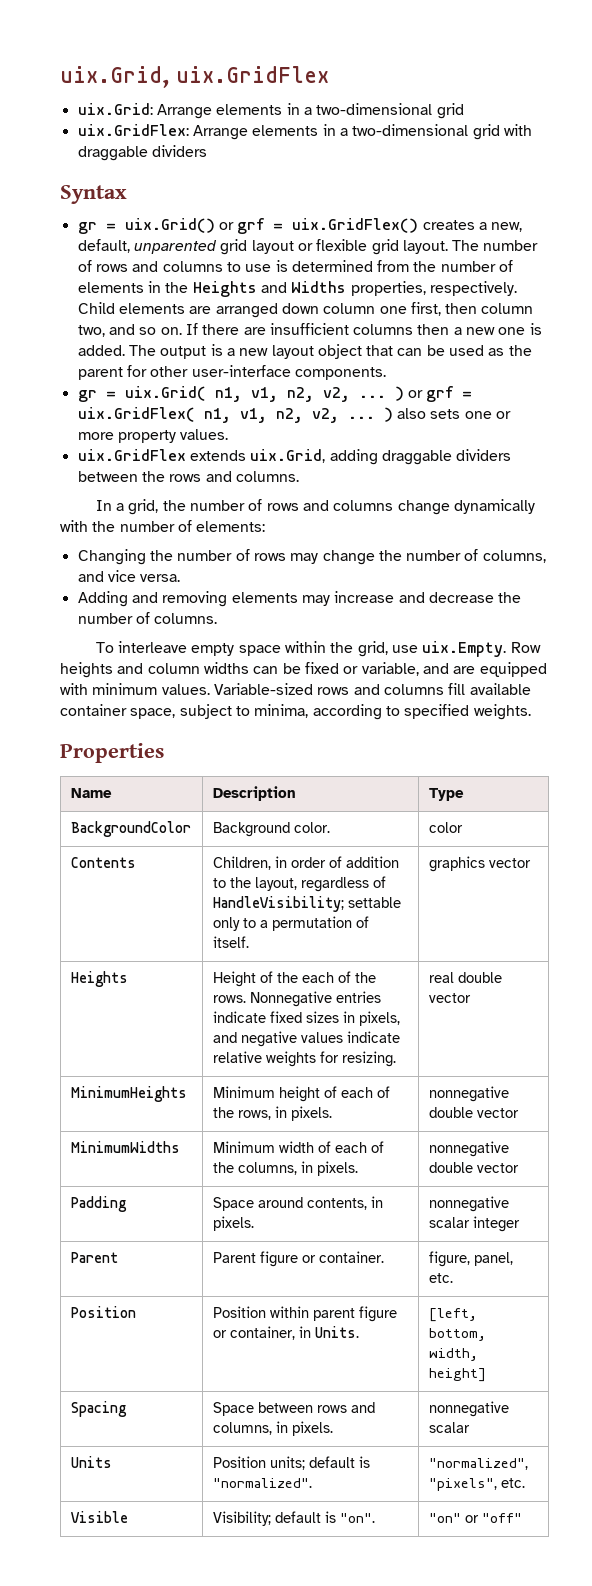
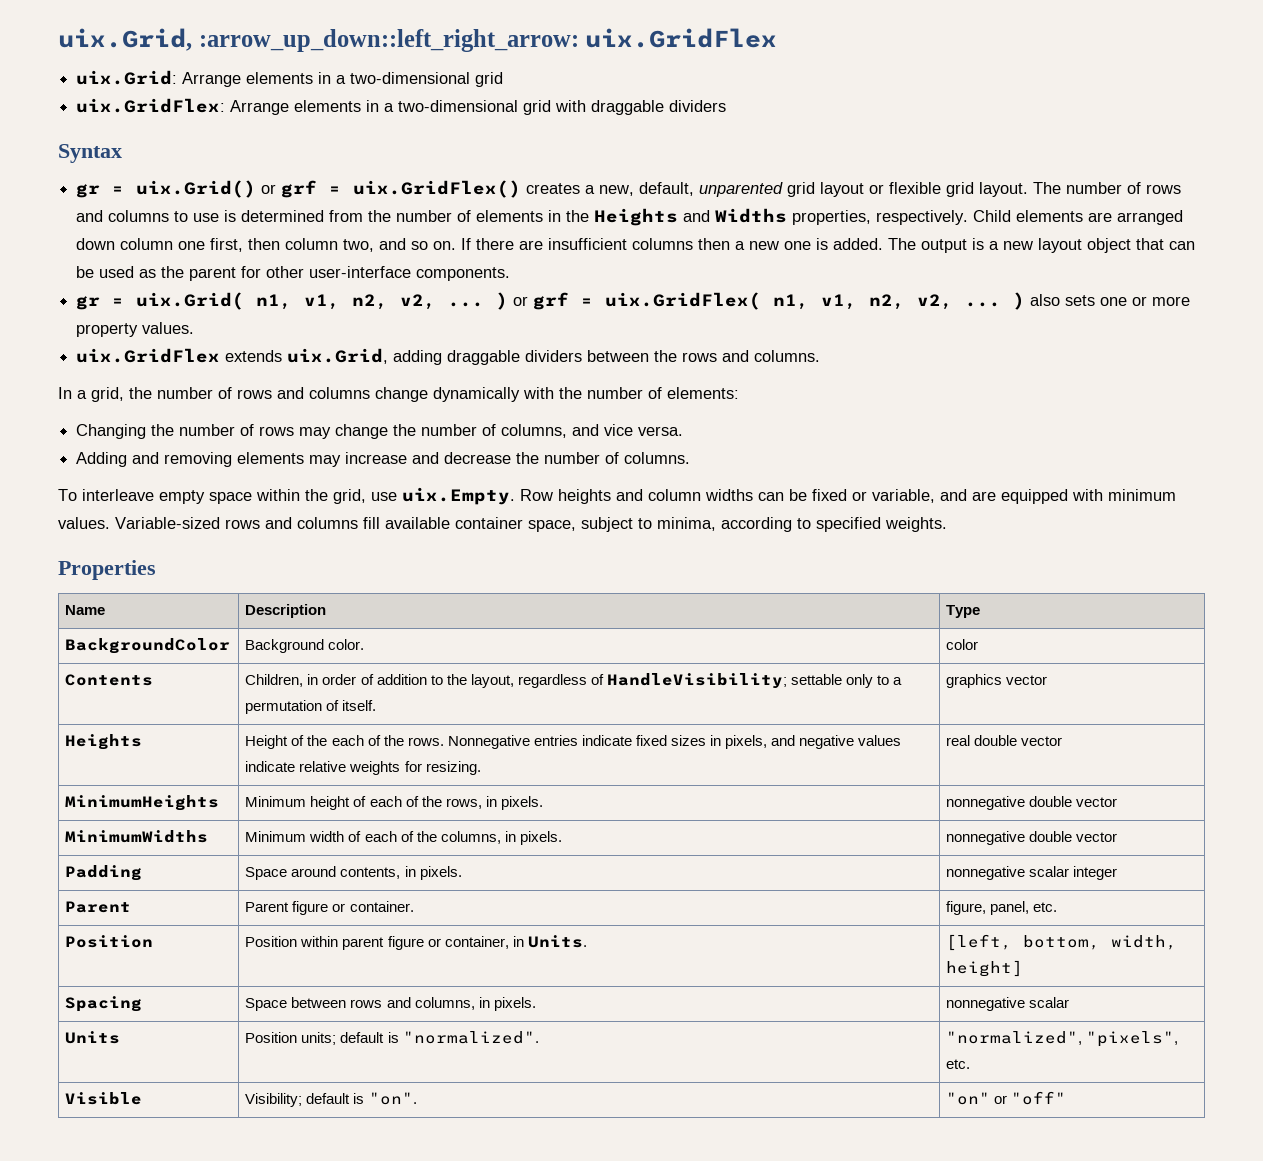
[60,66,169,88] uix.Grid, -> [58,28,579,52] uix.Grid, :arrow_up_down::left_right_arrow:

